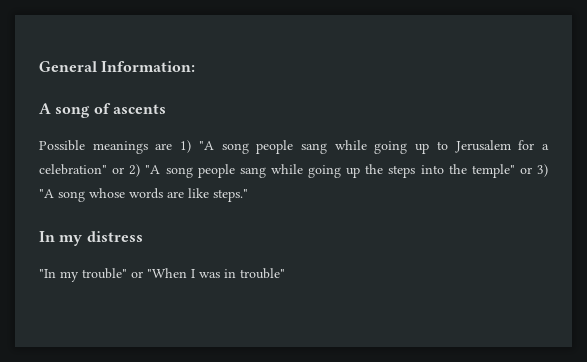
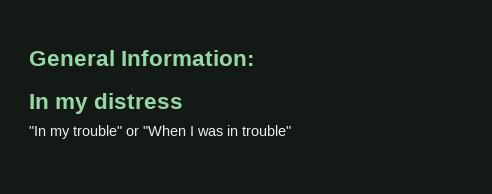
[39,103,166,118] [39,140,550,154] [39,164,548,178] [39,188,248,202] // A song of ascents // Possible meanings are 1) "A song people sang while going up to Jerusalem for a celebration" or 2) "A song people sang while going up the steps into the temple" or 3) "A song whose words are like steps." -> (256, 58) none

